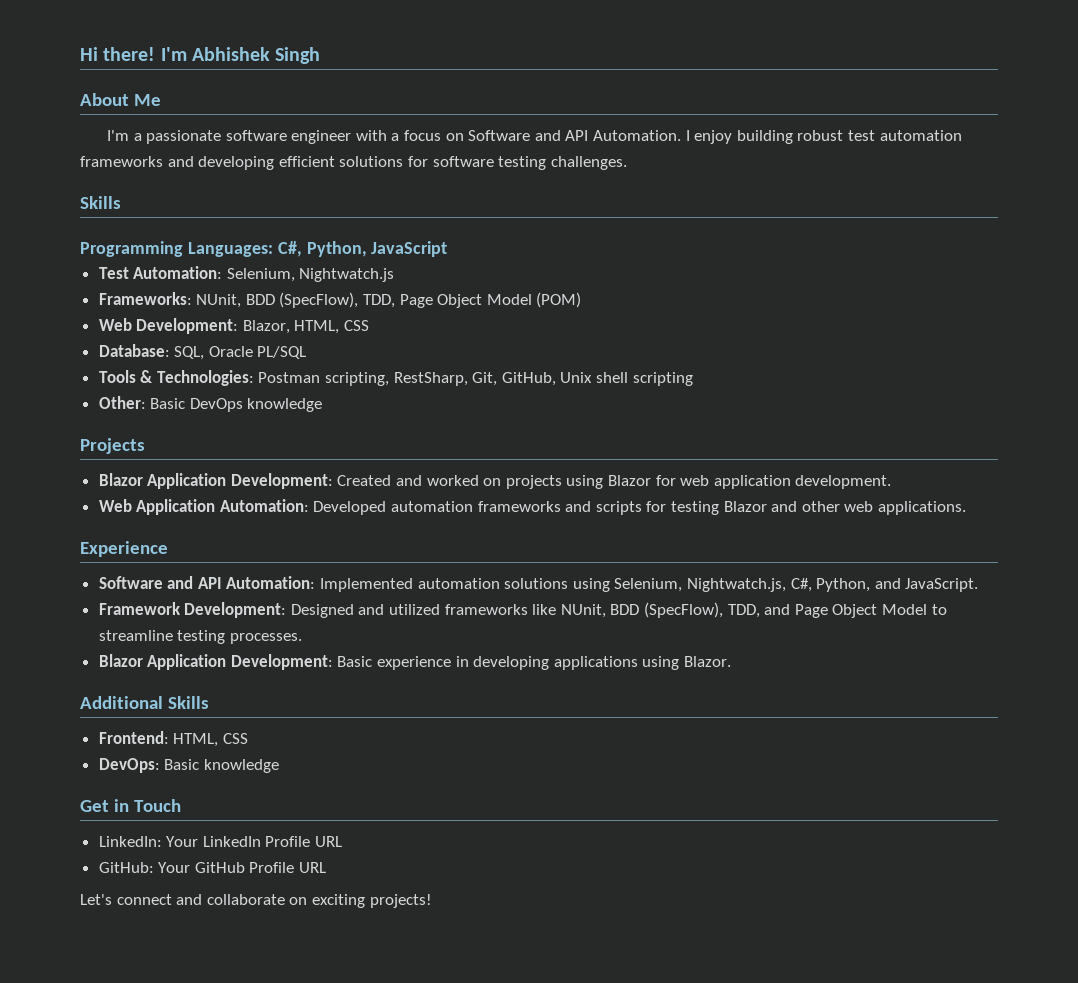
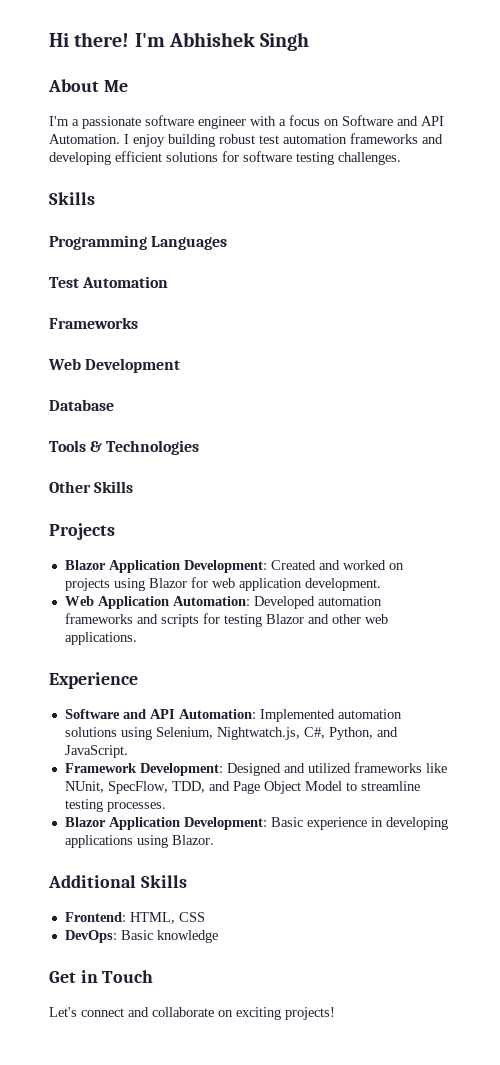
[187,241,448,257] [98,266,395,282] [98,292,582,308] [98,318,370,334] [98,344,307,360] [98,370,693,386] [98,396,323,412] Languages: C#, Python, JavaScript // Test Automation: Selenium, Nightwatch.js // Frameworks: NUnit, BDD (SpecFlow), TDD, Page Object Model (POM) // Web Development: Blazor, HTML, CSS // Database: SQL, Oracle PL/SQL // Tools & Technologies: Postman scripting, RestSharp, Git, GitHub, Unix shell scripting // Other: Basic DevOps knowledge -> [151,236,228,250] [49,276,169,288] [49,317,138,329] [48,358,181,373] [49,399,114,411] [49,440,200,455] [49,481,134,493] Languages // Test Automation // Frameworks // Web Development // Database // Tools & Technologies // Other Skills
[610,602,724,618] BDD (SpecFlow), -> [107,781,168,794] SpecFlow,
[98,836,343,847] [98,862,327,873] // LinkedIn: Your LinkedIn Profile URL // GitHub: Your GitHub Profile URL -> (154, 976) none

